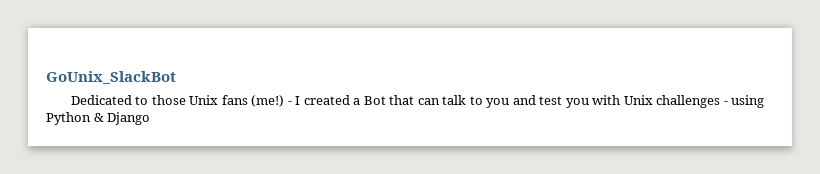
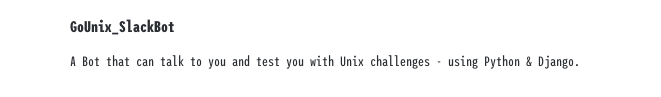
[70,95,361,107] Dedicated to those Unix fans (me!) - I created a -> [70,56,76,66] A
[107,112,151,125] Django -> [538,55,580,69] Django.

